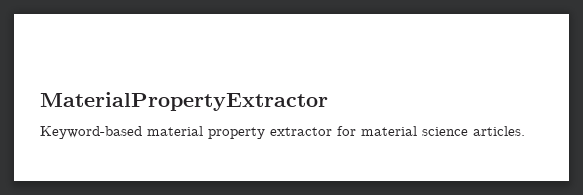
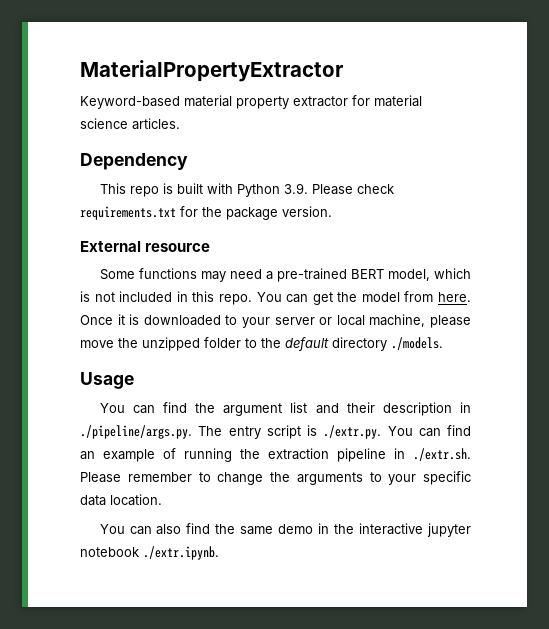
(525, 131) none -> [80,153,188,170] [99,183,394,197] [80,206,332,220] [80,241,211,252] [99,268,471,282] [80,291,471,305] [80,314,472,328] [80,337,443,351] [80,372,134,389] [99,402,471,416] [80,425,471,439] [80,448,471,462] [80,471,471,485] [80,494,162,506] [99,523,471,537] [80,546,219,560] // Dependency // This repo is built with Python 3.9. Please check requirements.txt for the package version. // External resource // Some functions may need a pre-trained BERT model, which is not included in this repo. You can get the model from here. Once it is downloaded to your server or local machine, please move the unzipped folder to the default directory ./models. // Usage // You can find the argument list and their description in ./pipeline/args.py. The entry script is ./extr.py. You can find an example of running the extraction pipeline in ./extr.sh. Please remember to change the arguments to your specific data location. // You can also find the same demo in the interactive jupyter notebook ./extr.ipynb.

